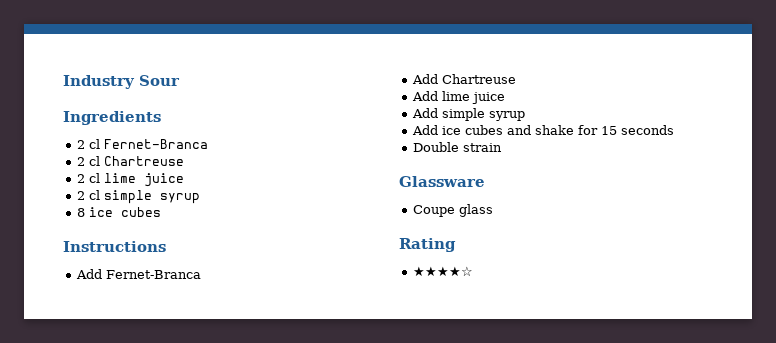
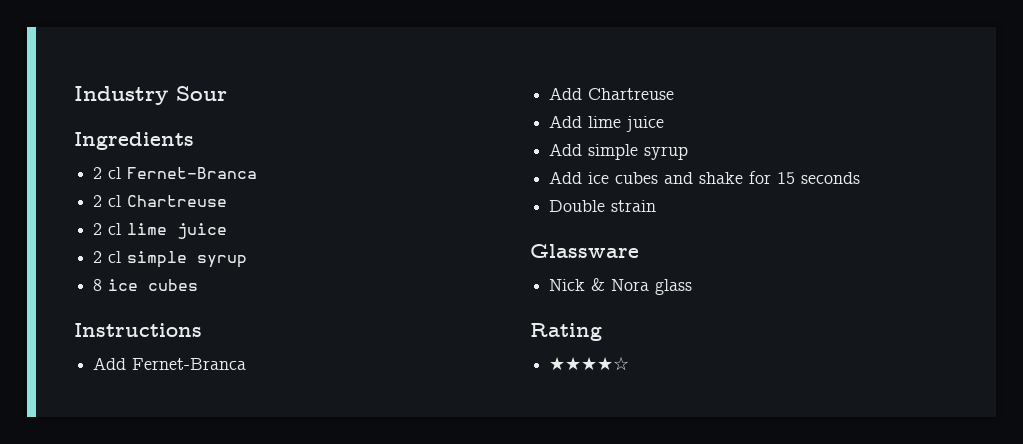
[413,205,456,217] Coupe -> [549,278,650,291] Nick & Nora

